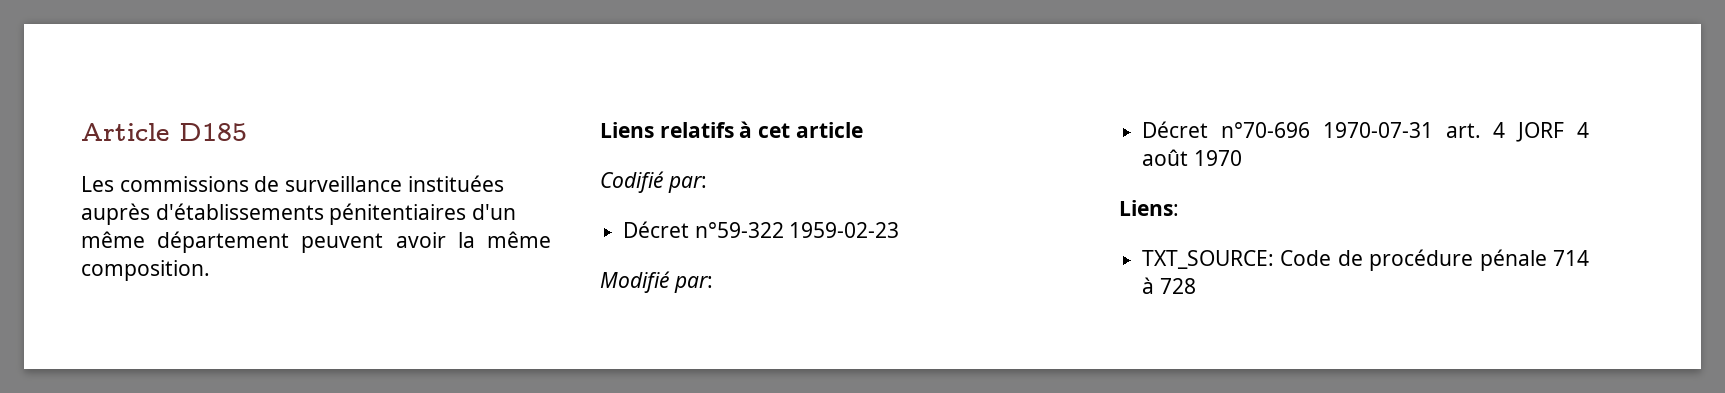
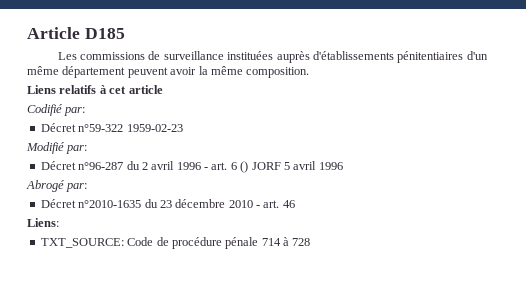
[1220,122,1589,142] [1142,149,1242,166] n°70-696 1970-07-31 art. 4 JORF 4 août 1970 -> [78,161,343,173] [26,180,88,192] [40,199,295,208] n°96-287 du 2 avril 1996 - art. 6 () JORF 5 avril 1996 // Abrogé par: // Décret n°2010-1635 du 23 décembre 2010 - art. 46

